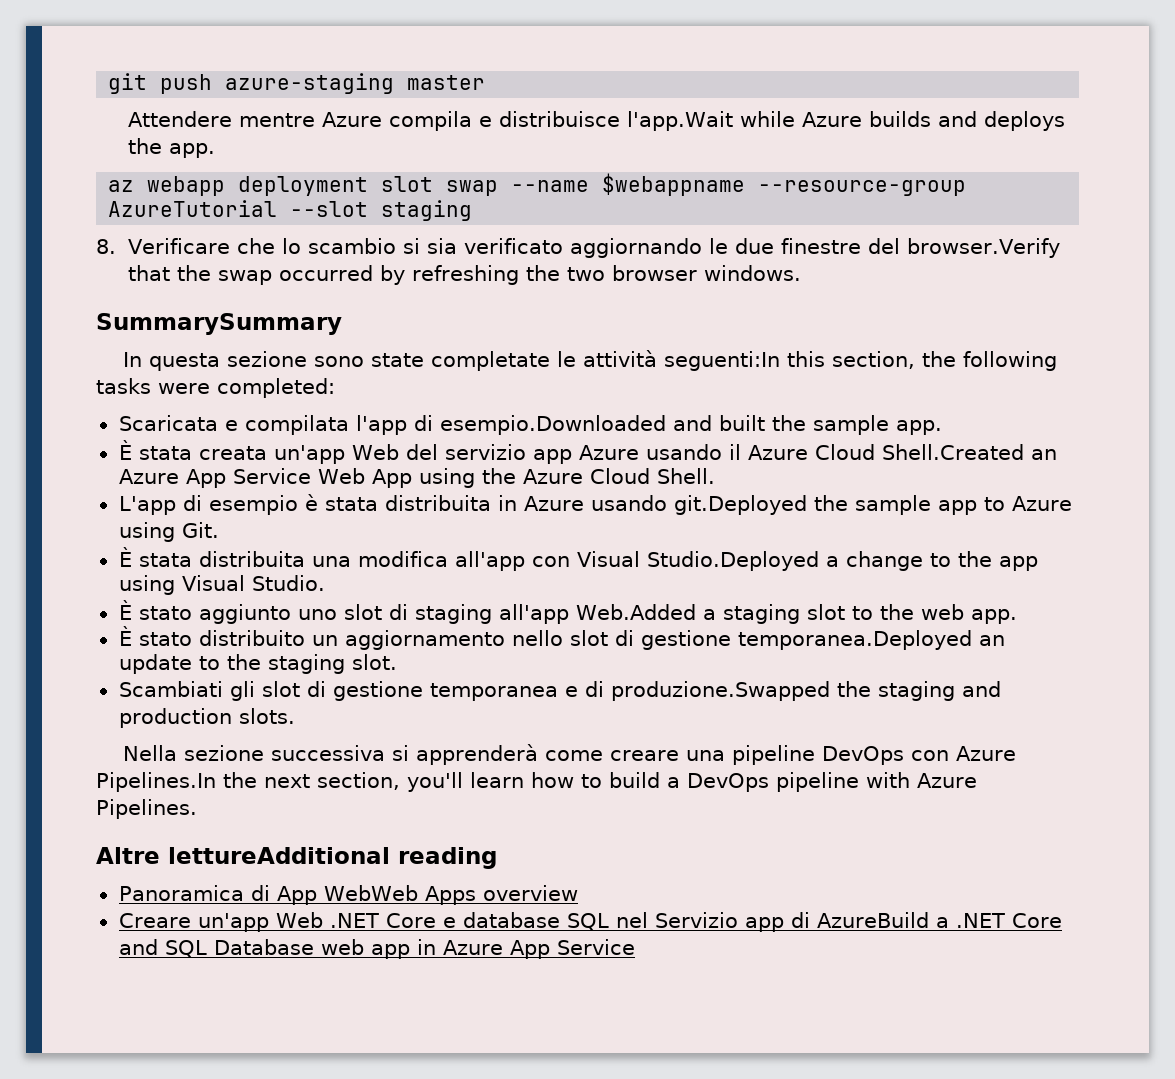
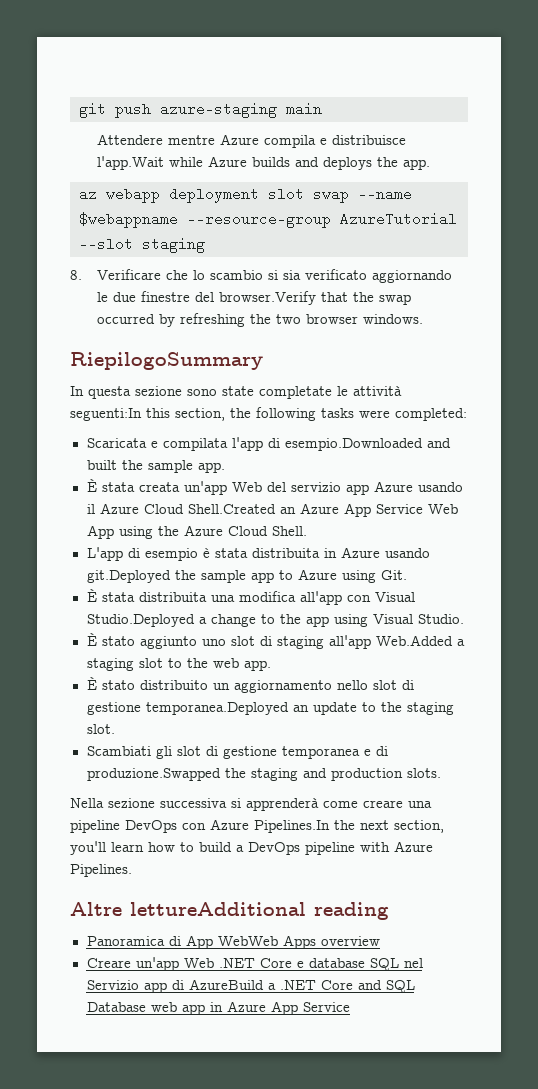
[407,75,486,90] master -> [286,102,322,116] main
[96,313,342,335] SummarySummary -> [70,352,263,370] RiepilogoSummary

